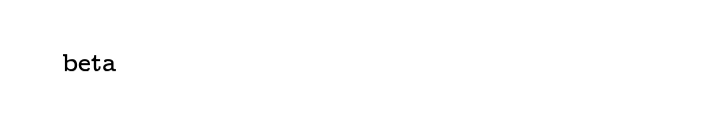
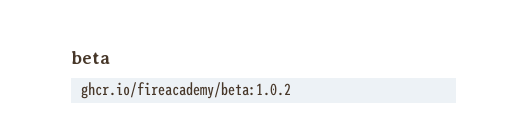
(117, 63) none -> [80,82,291,99] // ghcr.io/fireacademy/beta:1.0.2

